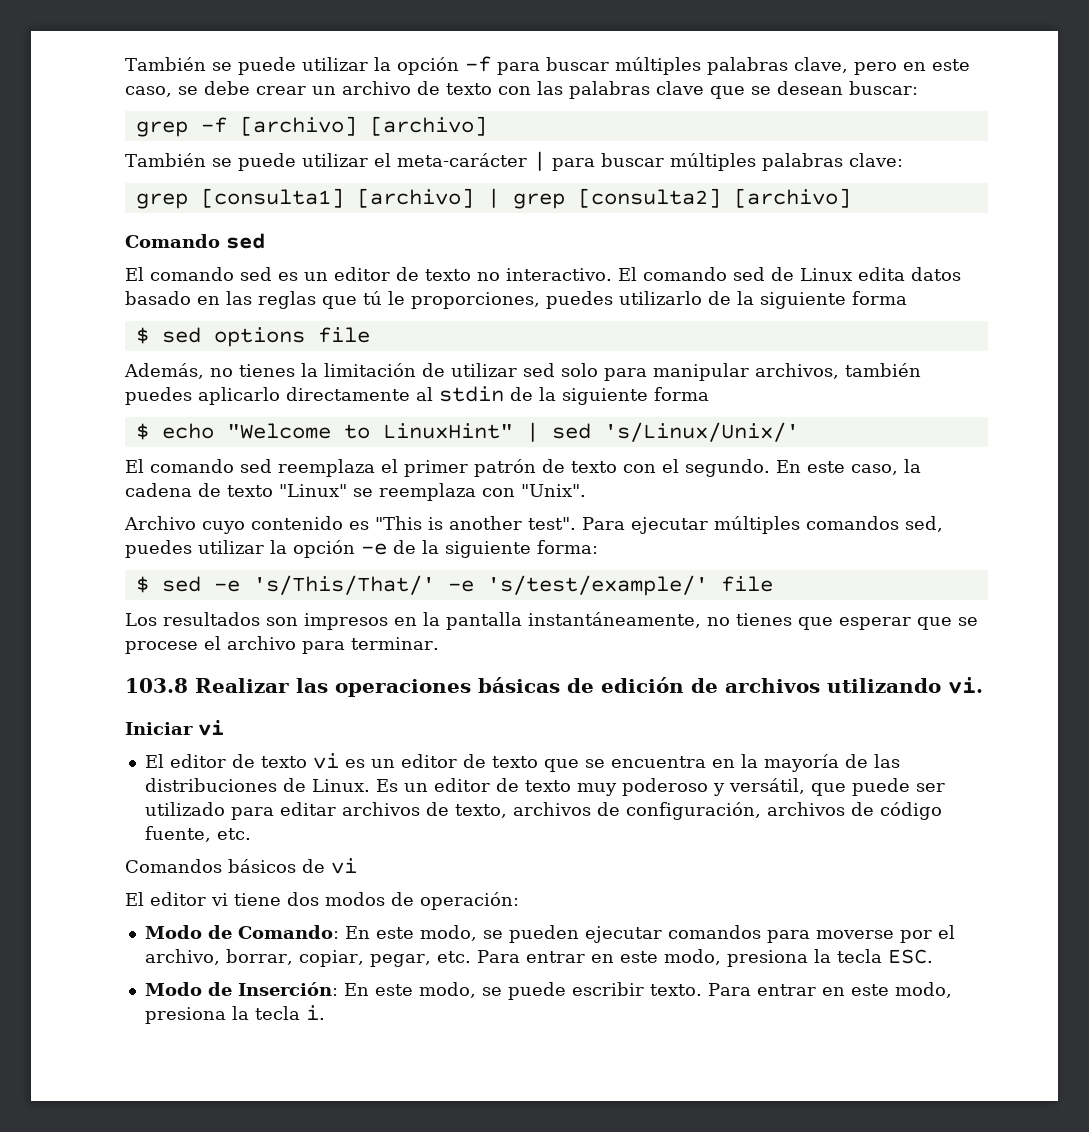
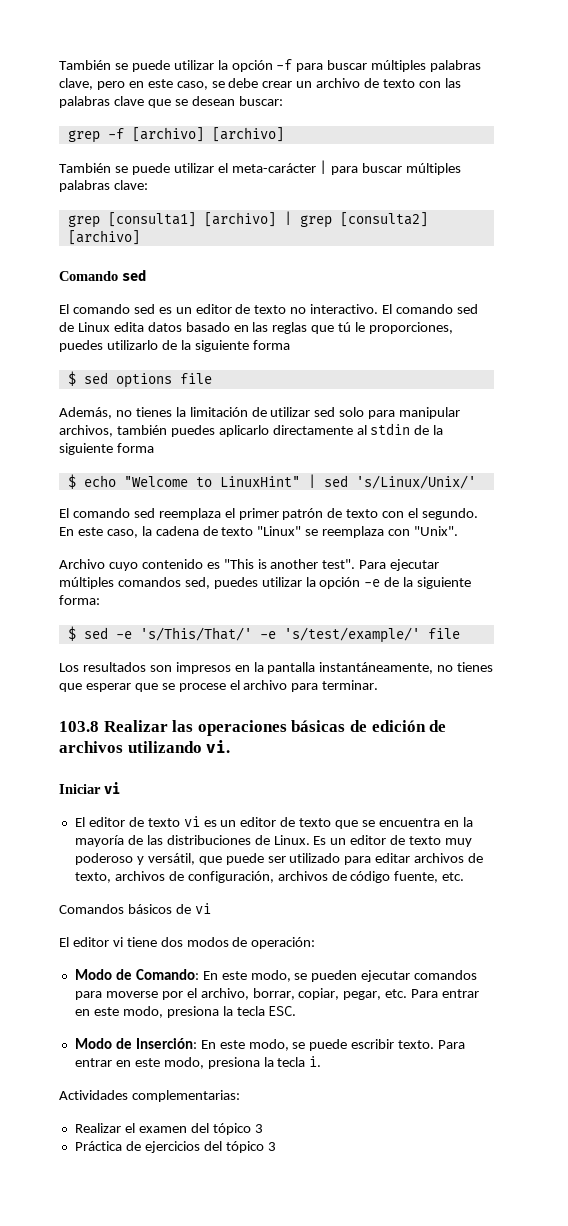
(325, 1012) none -> [59,1090,240,1102] [74,1123,263,1135] [74,1141,276,1153] // Actividades complementarias: // Realizar el examen del tópico 3 // Práctica de ejercicios del tópico 3

